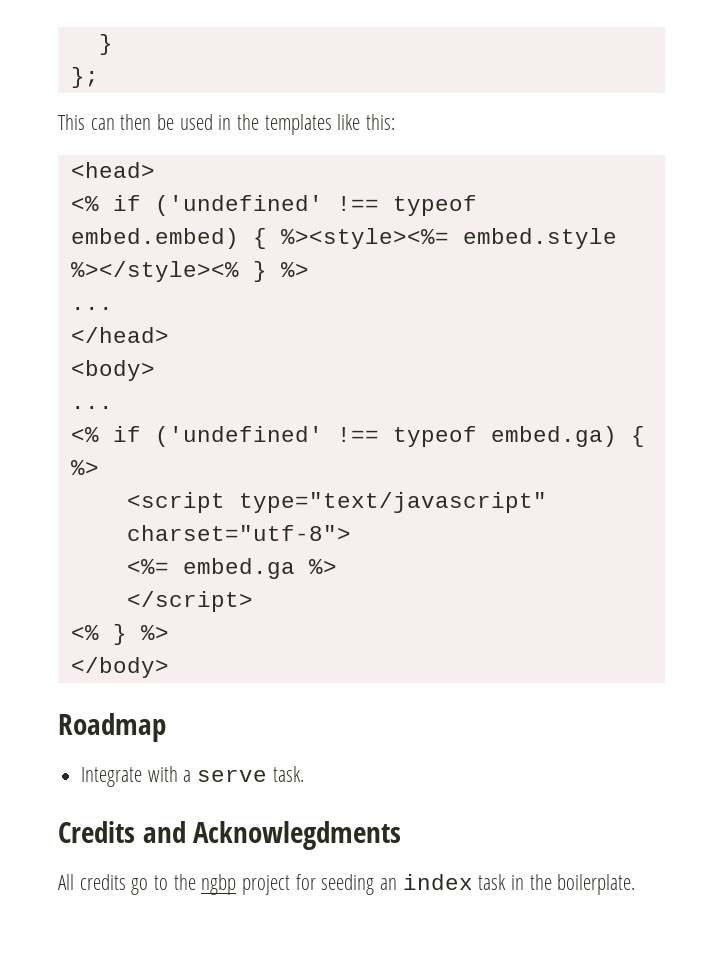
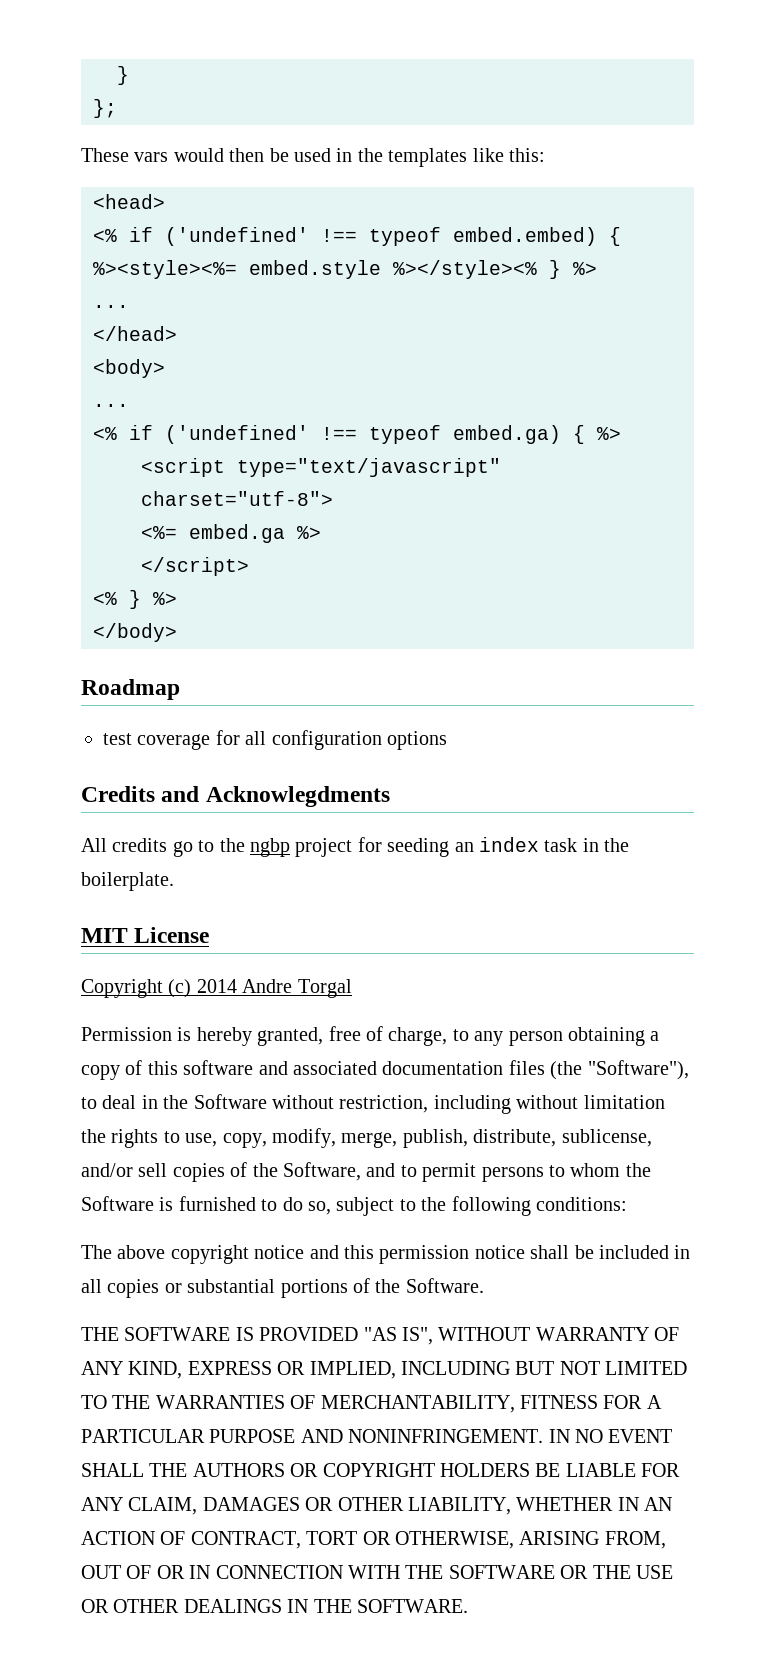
[58,114,115,130] This can -> [81,148,224,162] These vars would
[81,766,304,787] Integrate with a serve task. -> [103,730,447,750] test coverage for all configuration options
(636, 884) none -> [81,927,210,943] [81,979,352,998] [81,1026,660,1046] [81,1060,689,1080] [81,1094,665,1114] [81,1128,652,1148] [81,1162,651,1182] [81,1196,627,1216] [81,1245,691,1264] [81,1278,484,1298] [81,1327,680,1345] [81,1361,688,1379] [81,1395,662,1413] [81,1429,673,1443] [81,1463,681,1477] [81,1497,673,1515] [81,1531,666,1549] [81,1565,673,1579] [81,1599,468,1613] // MIT License // Copyright (c) 2014 Andre Torgal // Permission is hereby granted, free of charge, to any person obtaining a copy of this software and associated documentation files (the "Software"), to deal in the Software without restriction, including without limitation the rights to use, copy, modify, merge, publish, distribute, sublicense, and/or sell copies of the Software, and to permit persons to whom the Software is furnished to do so, subject to the following conditions: // The above copyright notice and this permission notice shall be included in all copies or substantial portions of the Software. // THE SOFTWARE IS PROVIDED "AS IS", WITHOUT WARRANTY OF ANY KIND, EXPRESS OR IMPLIED, INCLUDING BUT NOT LIMITED TO THE WARRANTIES OF MERCHANTABILITY, FITNESS FOR A PARTICULAR PURPOSE AND NONINFRINGEMENT. IN NO EVENT SHALL THE AUTHORS OR COPYRIGHT HOLDERS BE LIABLE FOR ANY CLAIM, DAMAGES OR OTHER LIABILITY, WHETHER IN AN ACTION OF CONTRACT, TORT OR OTHERWISE, ARISING FROM, OUT OF OR IN CONNECTION WITH THE SOFTWARE OR THE USE OR OTHER DEALINGS IN THE SOFTWARE.

